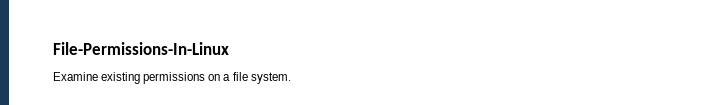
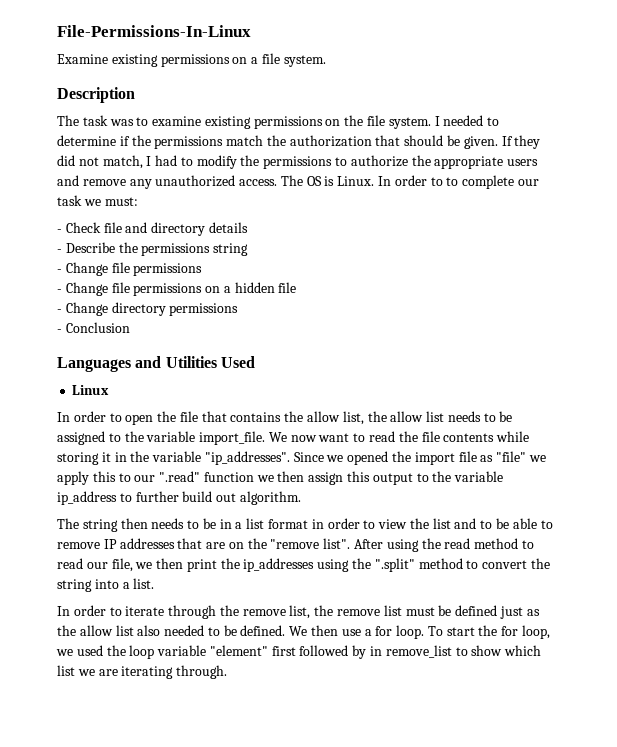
(291, 78) none -> [57,87,135,103] [57,115,500,129] [57,135,541,149] [57,155,539,169] [57,175,539,189] [57,195,138,206] [57,222,248,236] [57,242,249,256] [57,262,203,276] [57,282,297,296] [57,302,239,316] [57,322,130,333] [57,356,255,372] [72,385,110,395] [57,411,513,425] [57,431,530,445] [57,451,546,465] [57,471,504,485] [57,491,301,505] [57,518,553,532] [57,538,534,552] [57,558,550,572] [57,578,155,592] [57,605,540,619] [57,625,551,639] [56,645,542,659] [57,665,228,679] // Description // The task was to examine existing permissions on the file system. I needed to determine if the permissions match the authorization that should be given. If they did not match, I had to modify the permissions to authorize the appropriate users and remove any unauthorized access. The OS is Linux. In order to to complete our task we must: // - Check file and directory details // - Describe the permissions string // - Change file permissions // - Change file permissions on a hidden file // - Change directory permissions // - Conclusion // Languages and Utilities Used // Linux // In order to open the file that contains the allow list, the allow list needs to be assigned to the variable import_file. We now want to read the file contents while storing it in the variable "ip_addresses". Since we opened the import file as "file" we apply this to our ".read" function we then assign this output to the variable ip_address to further build out algorithm. // The string then needs to be in a list format in order to view the list and to be able to remove IP addresses that are on the "remove list". After using the read method to read our file, we then print the ip_addresses using the ".split" method to convert the string into a list. // In order to iterate through the remove list, the remove list must be defined just as the allow list also needed to be defined. We then use a for loop. To start the for loop, we used the loop variable "element" first followed by in remove_list to show which list we are iterating through.

